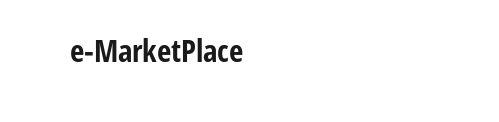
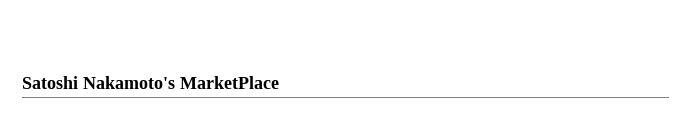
[70,38,243,62] e-MarketPlace -> [22,76,279,89] Satoshi Nakamoto's MarketPlace

